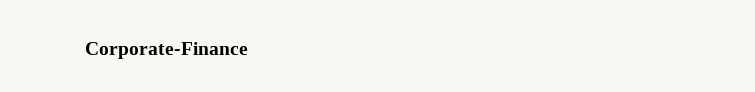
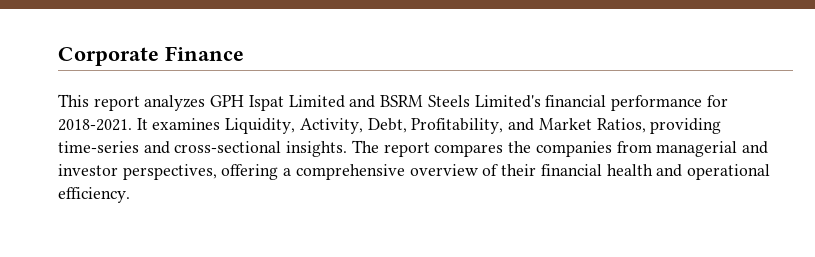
[85,42,248,59] Corporate-Finance -> [58,46,244,66] [58,94,728,111] [58,118,722,134] [58,140,768,157] [58,164,770,180] [58,187,130,203] Corporate Finance // This report analyzes GPH Ispat Limited and BSRM Steels Limited's financial performance for 2018-2021. It examines Liquidity, Activity, Debt, Profitability, and Market Ratios, providing time-series and cross-sectional insights. The report compares the companies from managerial and investor perspectives, offering a comprehensive overview of their financial health and operational efficiency.

